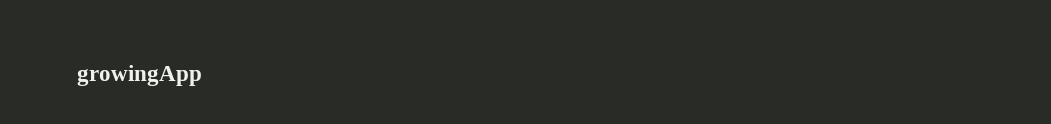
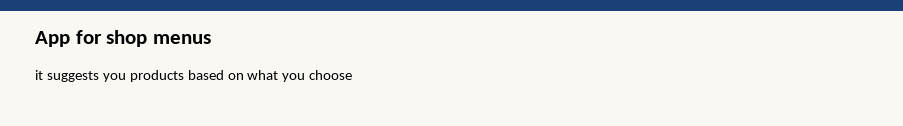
[77,65,202,86] growingApp -> [35,30,211,47] [35,70,353,82] App for shop menus // it suggests you products based on what you choose

